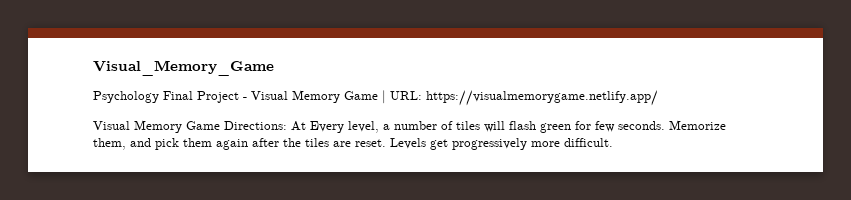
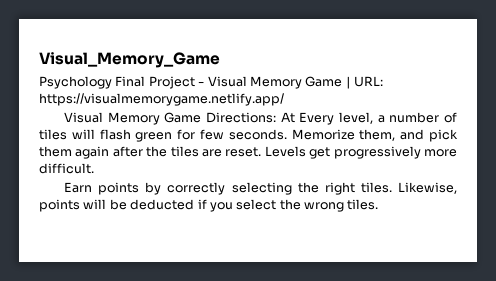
(613, 142) none -> [64,182,457,195] [39,199,379,212] // Earn points by correctly selecting the right tiles. Likewise, points will be deducted if you select the wrong tiles.

